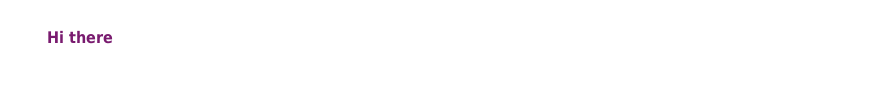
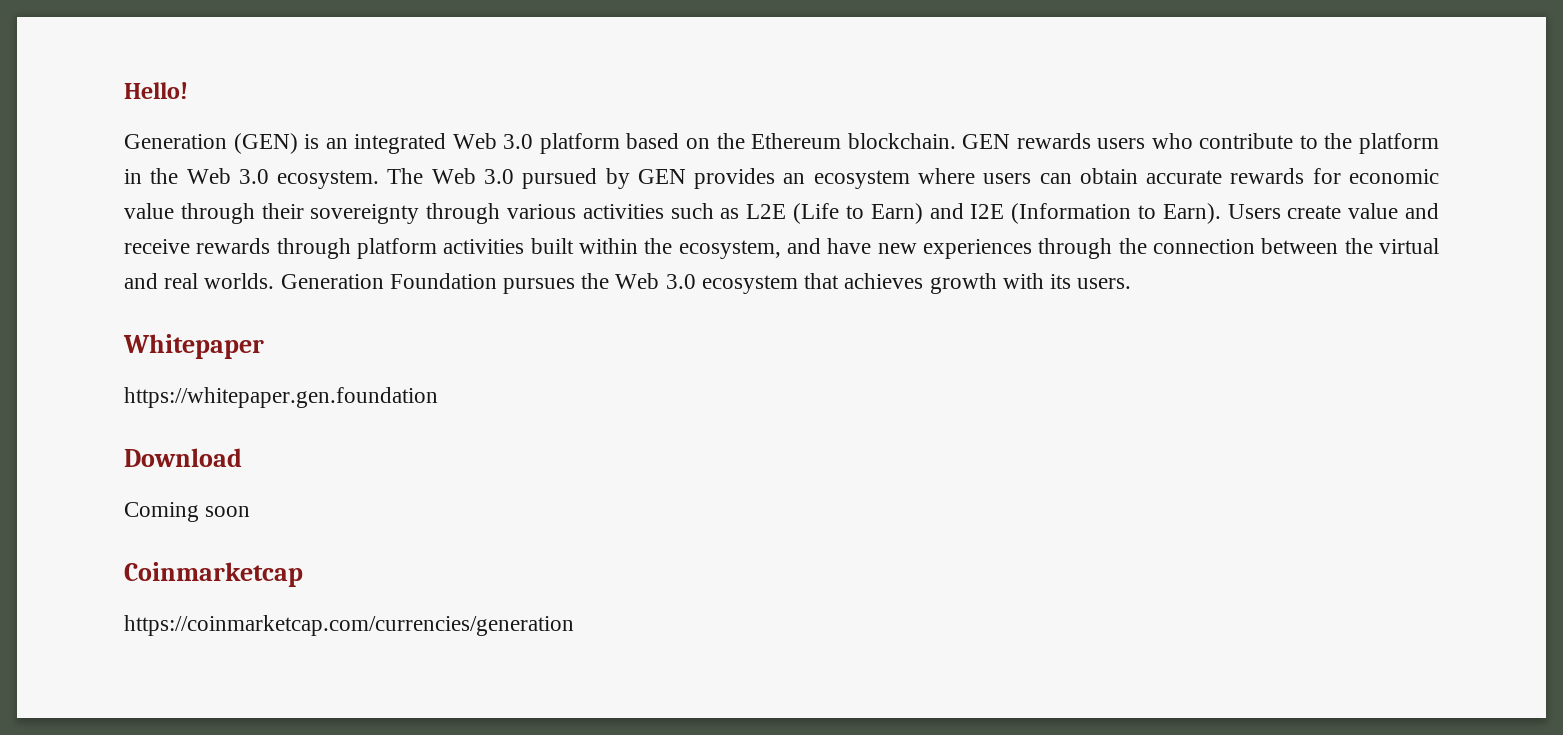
[47,30,113,44] Hi there -> [124,82,188,99] [124,133,1439,154] [124,168,1439,189] [124,203,1440,224] [124,238,1439,259] [124,273,1132,294] [123,334,264,359] [124,387,438,408] [124,448,242,467] [124,502,251,522] [124,562,303,587] [124,615,574,636] Hello! // Generation (GEN) is an integrated Web 3.0 platform based on the Ethereum blockchain. GEN rewards users who contribute to the platform in the Web 3.0 ecosystem. The Web 3.0 pursued by GEN provides an ecosystem where users can obtain accurate rewards for economic value through their sovereignty through various activities such as L2E (Life to Earn) and I2E (Information to Earn). Users create value and receive rewards through platform activities built within the ecosystem, and have new experiences through the connection between the virtual and real worlds. Generation Foundation pursues the Web 3.0 ecosystem that achieves growth with its users. // Whitepaper // https://whitepaper.gen.foundation // Download // Coming soon // Coinmarketcap // https://coinmarketcap.com/currencies/generation

